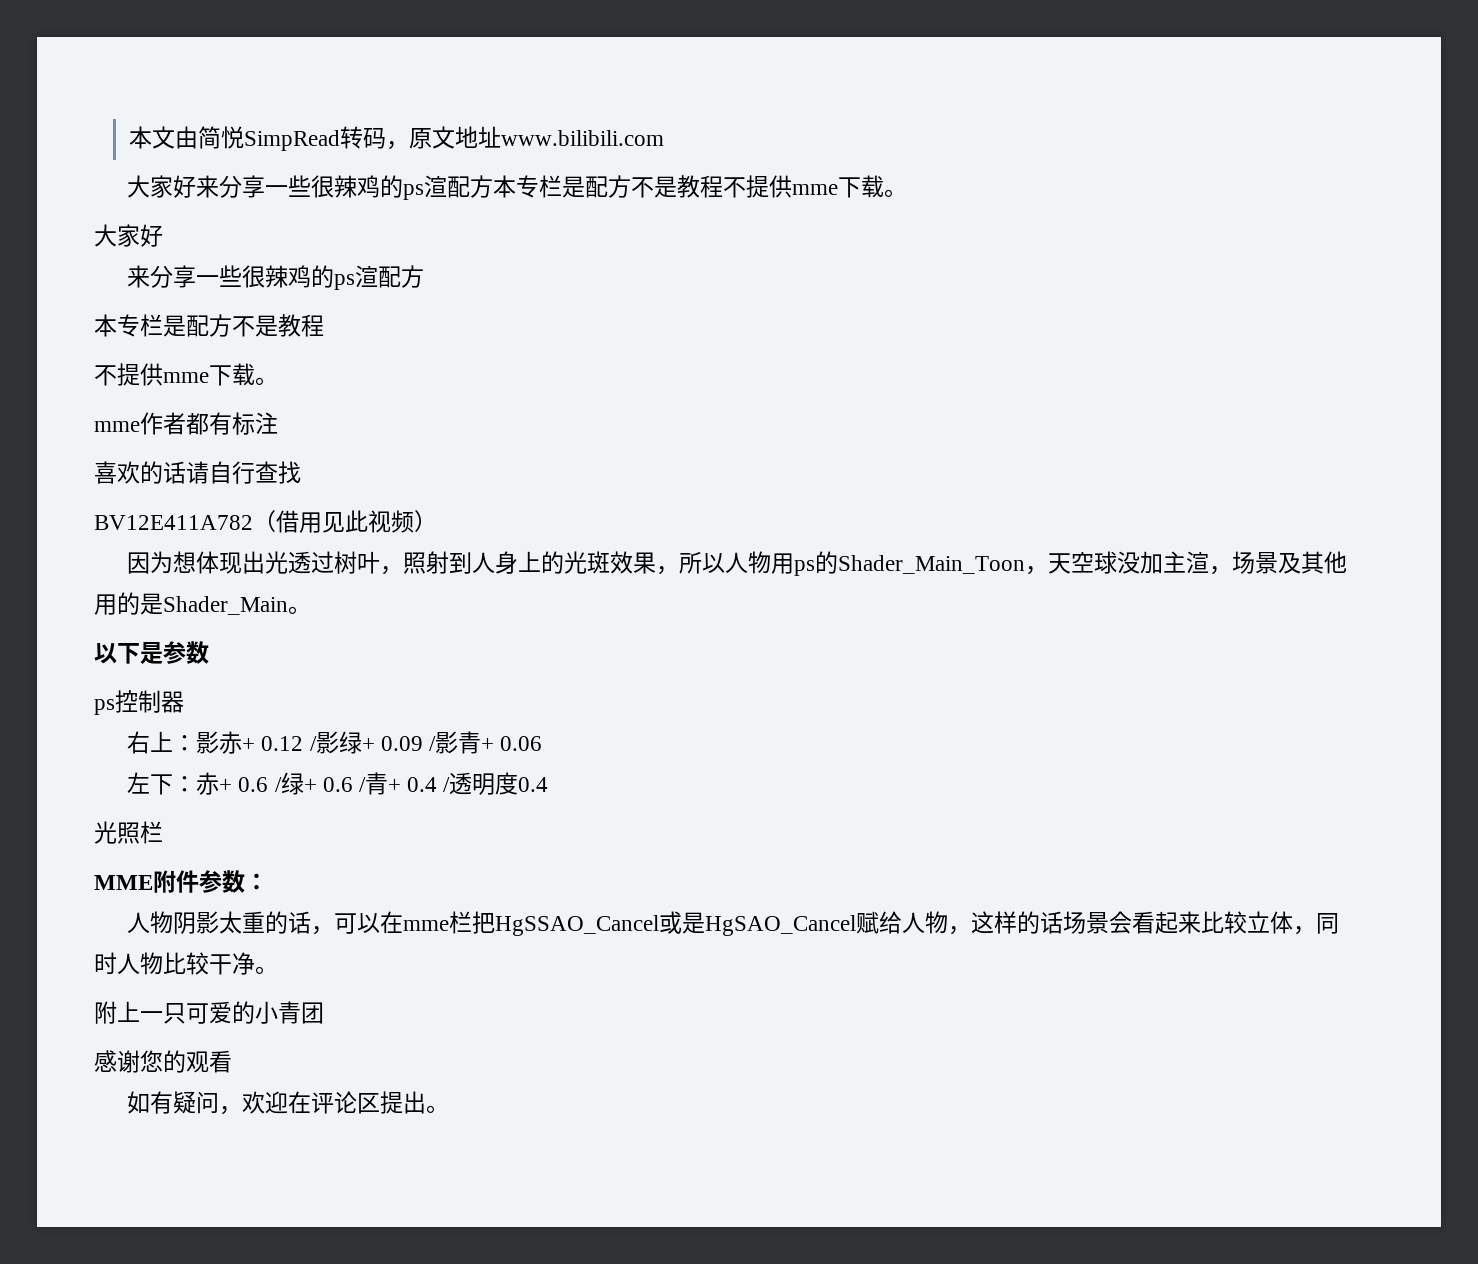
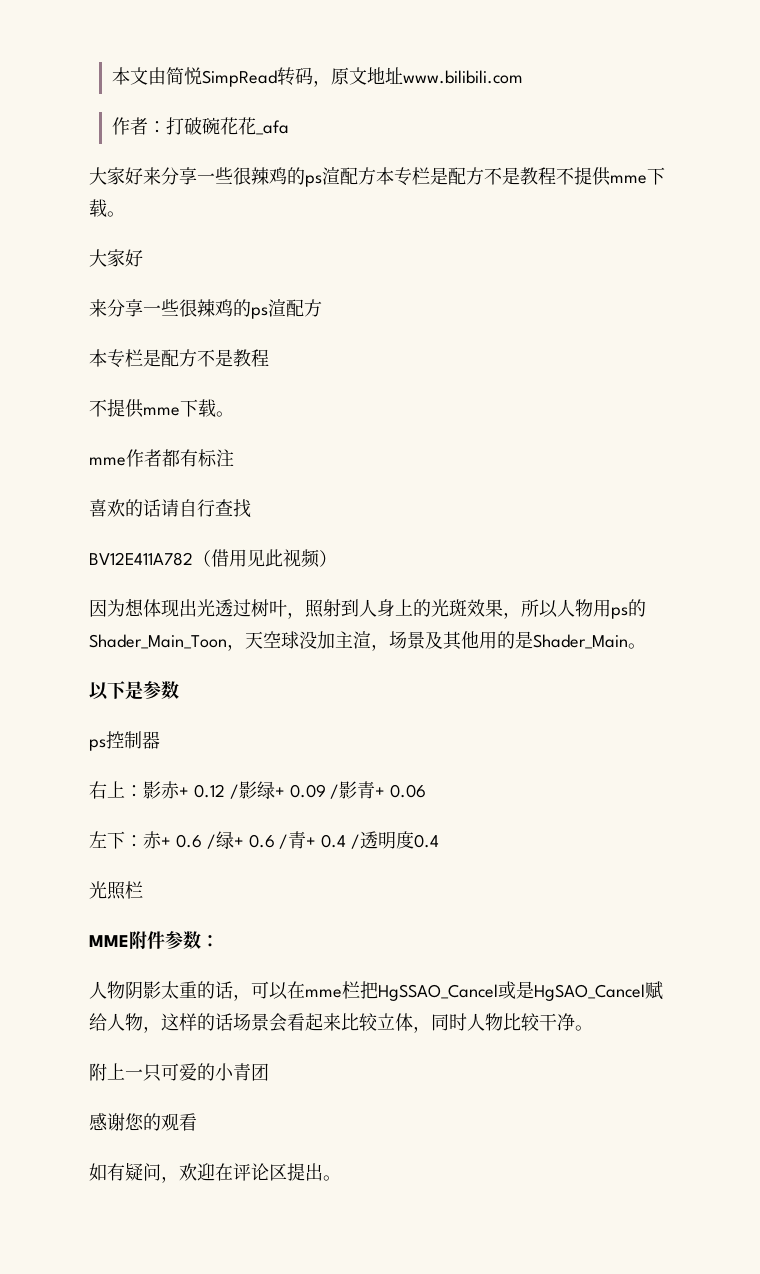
(664, 138) none -> [111,117,289,135] // 作者：打破碗花花_afa

